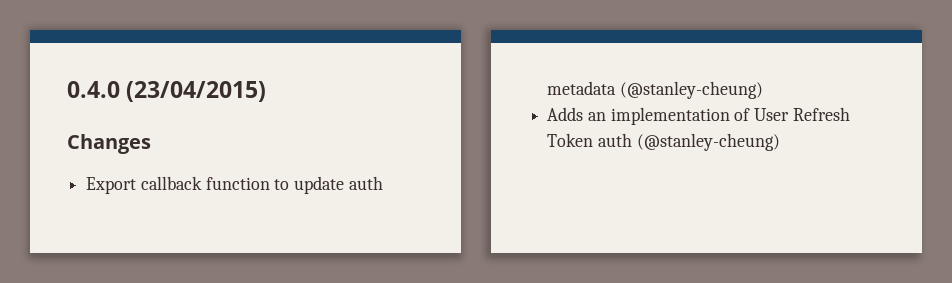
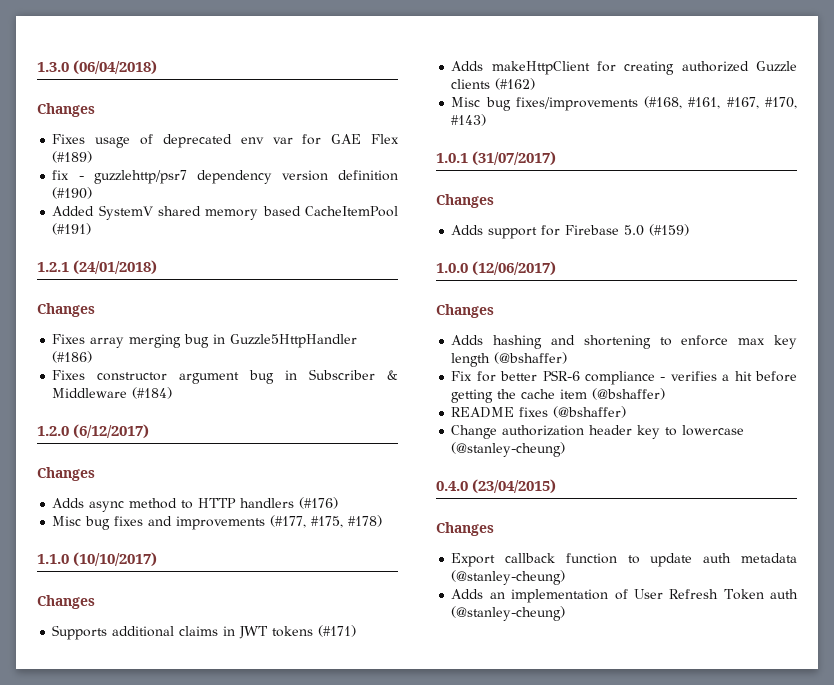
(67, 89) none -> [37,60,158,75] [37,103,95,117] [52,134,399,148] [52,151,93,163] [52,170,398,184] [52,187,93,199] [52,205,398,220] [52,223,92,235] [37,260,158,275] [37,303,95,317] [52,334,358,348] [52,351,93,363] [52,369,398,384] [52,387,173,399] [37,424,150,439] [37,467,95,481] [52,497,339,512] [52,515,383,530] [37,552,158,567] [37,595,95,609] [52,625,357,640] [451,61,797,75] [451,78,536,90] [451,96,797,111] [451,114,487,126] [436,151,557,166] [436,194,494,208] [451,224,690,239] [436,261,557,276] [436,304,494,318] [451,335,798,349] [451,352,568,367] [451,370,797,385] [451,388,666,403] [451,406,627,418] [451,425,745,439] [451,442,566,457] 1.3.0 (06/04/2018) // Changes // Fixes usage of deprecated env var for GAE Flex (#189) // fix - guzzlehttp/psr7 dependency version definition (#190) // Added SystemV shared memory based CacheItemPool (#191) // 1.2.1 (24/01/2018) // Changes // Fixes array merging bug in Guzzle5HttpHandler (#186) // Fixes constructor argument bug in Subscriber & Middleware (#184) // 1.2.0 (6/12/2017) // Changes // Adds async method to HTTP handlers (#176) // Misc bug fixes and improvements (#177, #175, #178) // 1.1.0 (10/10/2017) // Changes // Supports additional claims in JWT tokens (#171) // Adds makeHttpClient for creating authorized Guzzle clients (#162) // Misc bug fixes/improvements (#168, #161, #167, #170, #143) // 1.0.1 (31/07/2017) // Changes // Adds support for Firebase 5.0 (#159) // 1.0.0 (12/06/2017) // Changes // Adds hashing and shortening to enforce max key length (@bshaffer) // Fix for better PSR-6 compliance - verifies a hit before getting the cache item (@bshaffer) // README fixes (@bshaffer) // Change authorization header key to lowercase (@stanley-cheung) //

